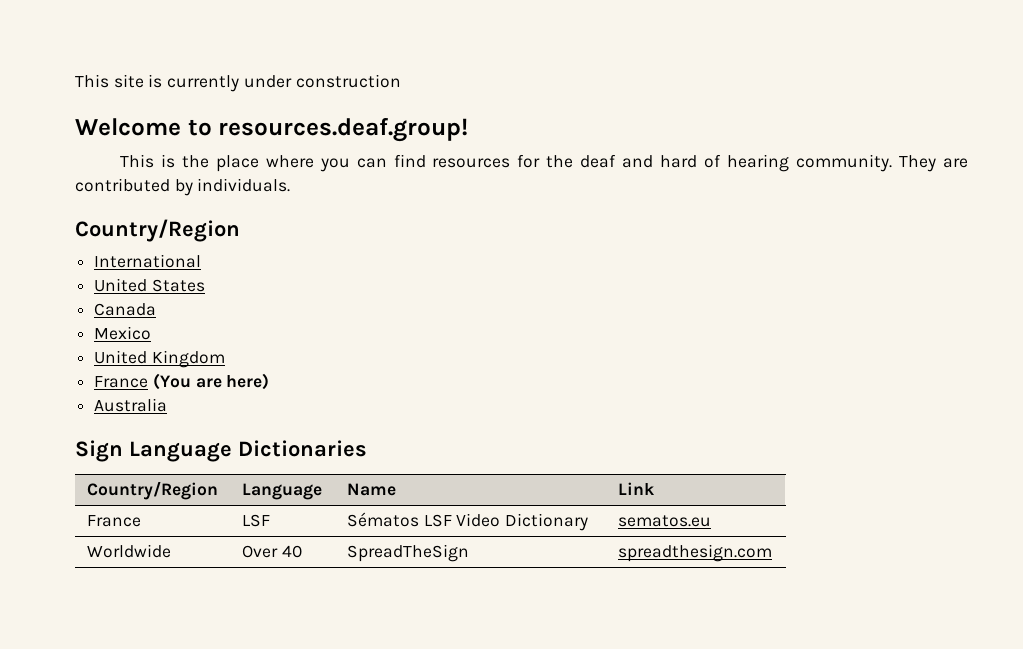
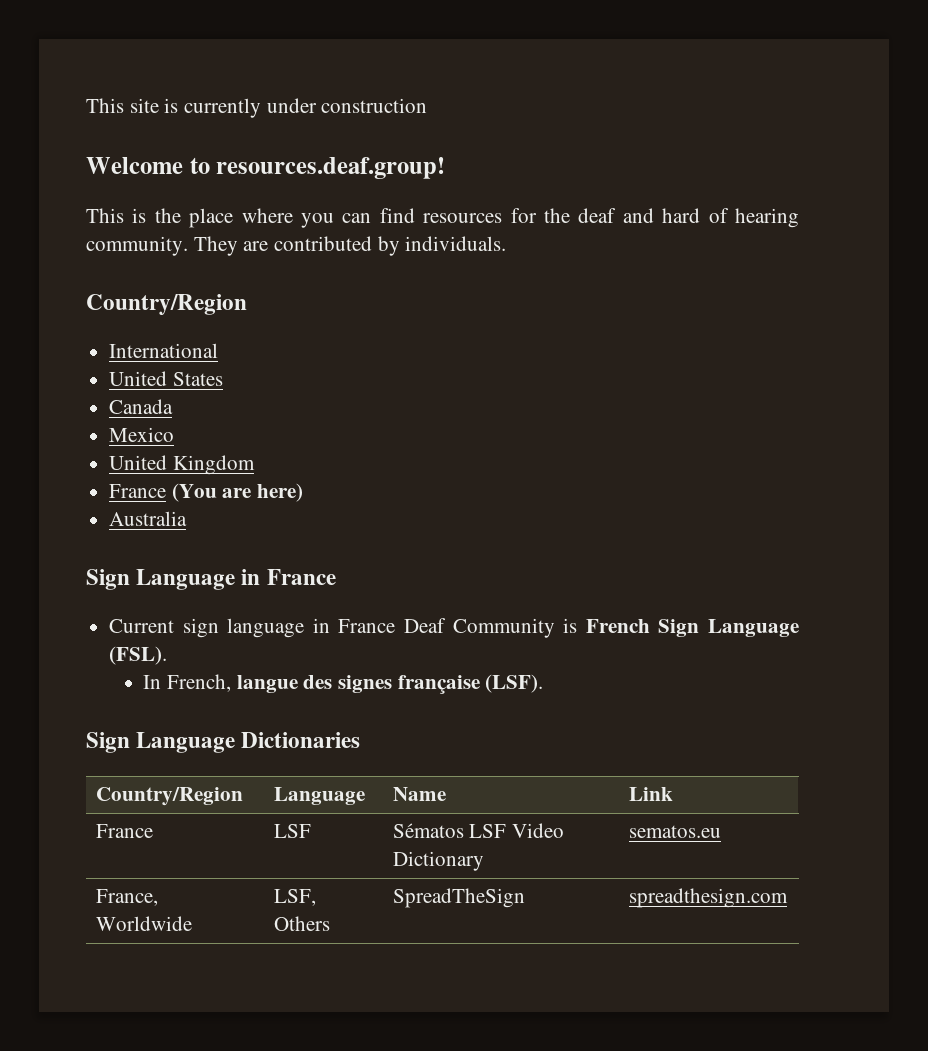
(168, 405) none -> [86,569,336,590] [109,618,799,638] [109,646,168,665] [143,674,544,694] // Sign Language in France // Current sign language in France Deaf Community is French Sign Language (FSL). // In French, langue des signes française (LSF).
(711, 521) none -> [95,889,158,906] France,
[241,545,302,558] Over 40 -> [273,889,316,906] [273,916,330,931] LSF, Others

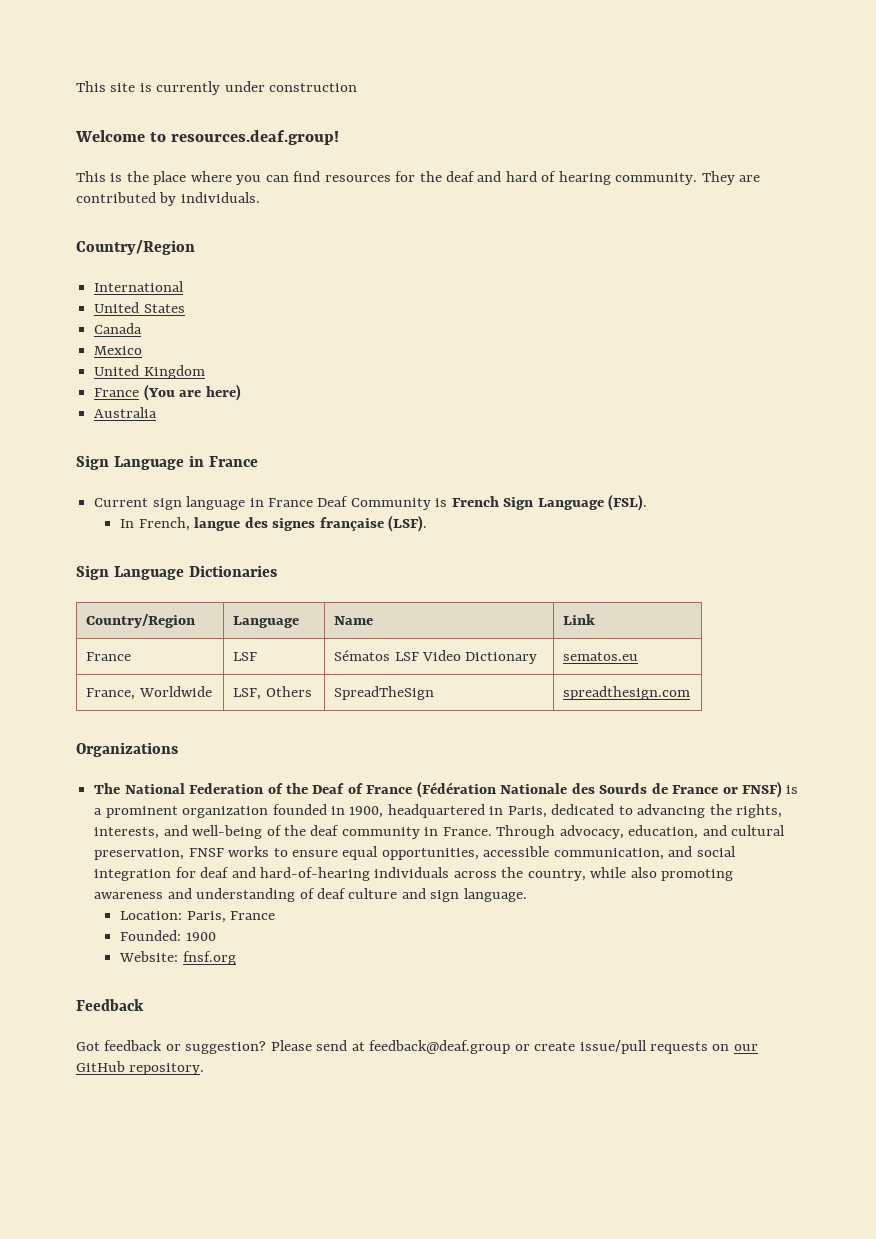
(788, 898) none -> [76,742,178,757] [94,781,799,798] [94,804,783,818] [94,825,786,839] [94,846,736,860] [94,867,734,881] [94,888,527,902] [120,911,276,923] [120,930,216,941] [119,951,236,965] [76,999,144,1011] [76,1040,758,1054] [76,1061,205,1075] // Organizations // The National Federation of the Deaf of France (Fédération Nationale des Sourds de France or FNSF) is a prominent organization founded in 1900, headquartered in Paris, dedicated to advancing the rights, interests, and well-being of the deaf community in France. Through advocacy, education, and cultural preservation, FNSF works to ensure equal opportunities, accessible communication, and social integration for deaf and hard-of-hearing individuals across the country, while also promoting awareness and understanding of deaf culture and sign language. // Location: Paris, France // Founded: 1900 // Website: fnsf.org // Feedback // Got feedback or suggestion? Please send at feedback@deaf.group or create issue/pull requests on our GitHub repository.

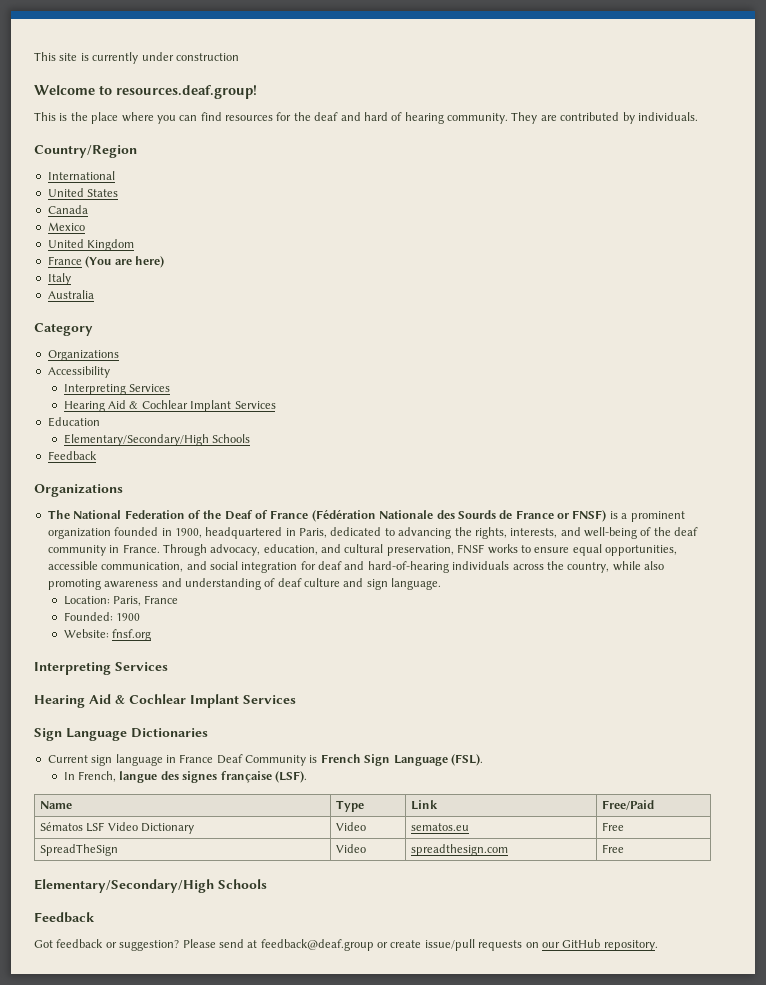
(241, 392) none -> [47,273,71,285] // Italy
[76,455,258,470] [94,494,648,511] [120,515,427,532] [76,565,277,580] [86,614,196,628] [233,616,300,628] [334,616,374,625] [563,614,596,625] [86,652,132,661] [233,652,258,661] [334,650,538,664] [563,652,639,661] [86,686,212,700] [233,686,312,700] [334,686,435,700] [563,686,691,700] Sign Language in France // Current sign language in France Deaf Community is French Sign Language (FSL). // In French, langue des signes française (LSF). // Sign Language Dictionaries // Country/Region | Language | Name | Link // France | LSF | Sématos LSF Video Dictionary | sematos.eu // France, Worldwide | LSF, Others | SpreadTheSign | spreadthesign.com -> [34,323,93,336] [47,350,119,361] [47,366,110,378] [63,384,170,395] [63,400,276,412] [47,417,100,427] [63,434,250,446] [47,451,97,460] Category // Organizations // Accessibility // Interpreting Services // Hearing Aid & Cochlear Implant Services // Education // Elementary/Secondary/High Schools // Feedback
(236, 958) none -> [34,662,168,675] [34,694,296,708] [34,728,208,741] [47,754,483,766] [63,771,307,783] [39,801,72,809] [335,800,364,812] [410,800,438,810] [601,800,654,810] [39,822,195,834] [335,822,366,831] [410,823,469,831] [601,822,624,831] [39,844,118,856] [335,844,366,853] [410,844,508,856] [601,844,624,853] [34,879,267,893] // Interpreting Services // Hearing Aid & Cochlear Implant Services // Sign Language Dictionaries // Current sign language in France Deaf Community is French Sign Language (FSL). // In French, langue des signes française (LSF). // Name | Type | Link | Free/Paid // Sématos LSF Video Dictionary | Video | sematos.eu | Free // SpreadTheSign | Video | spreadthesign.com | Free // Elementary/Secondary/High Schools

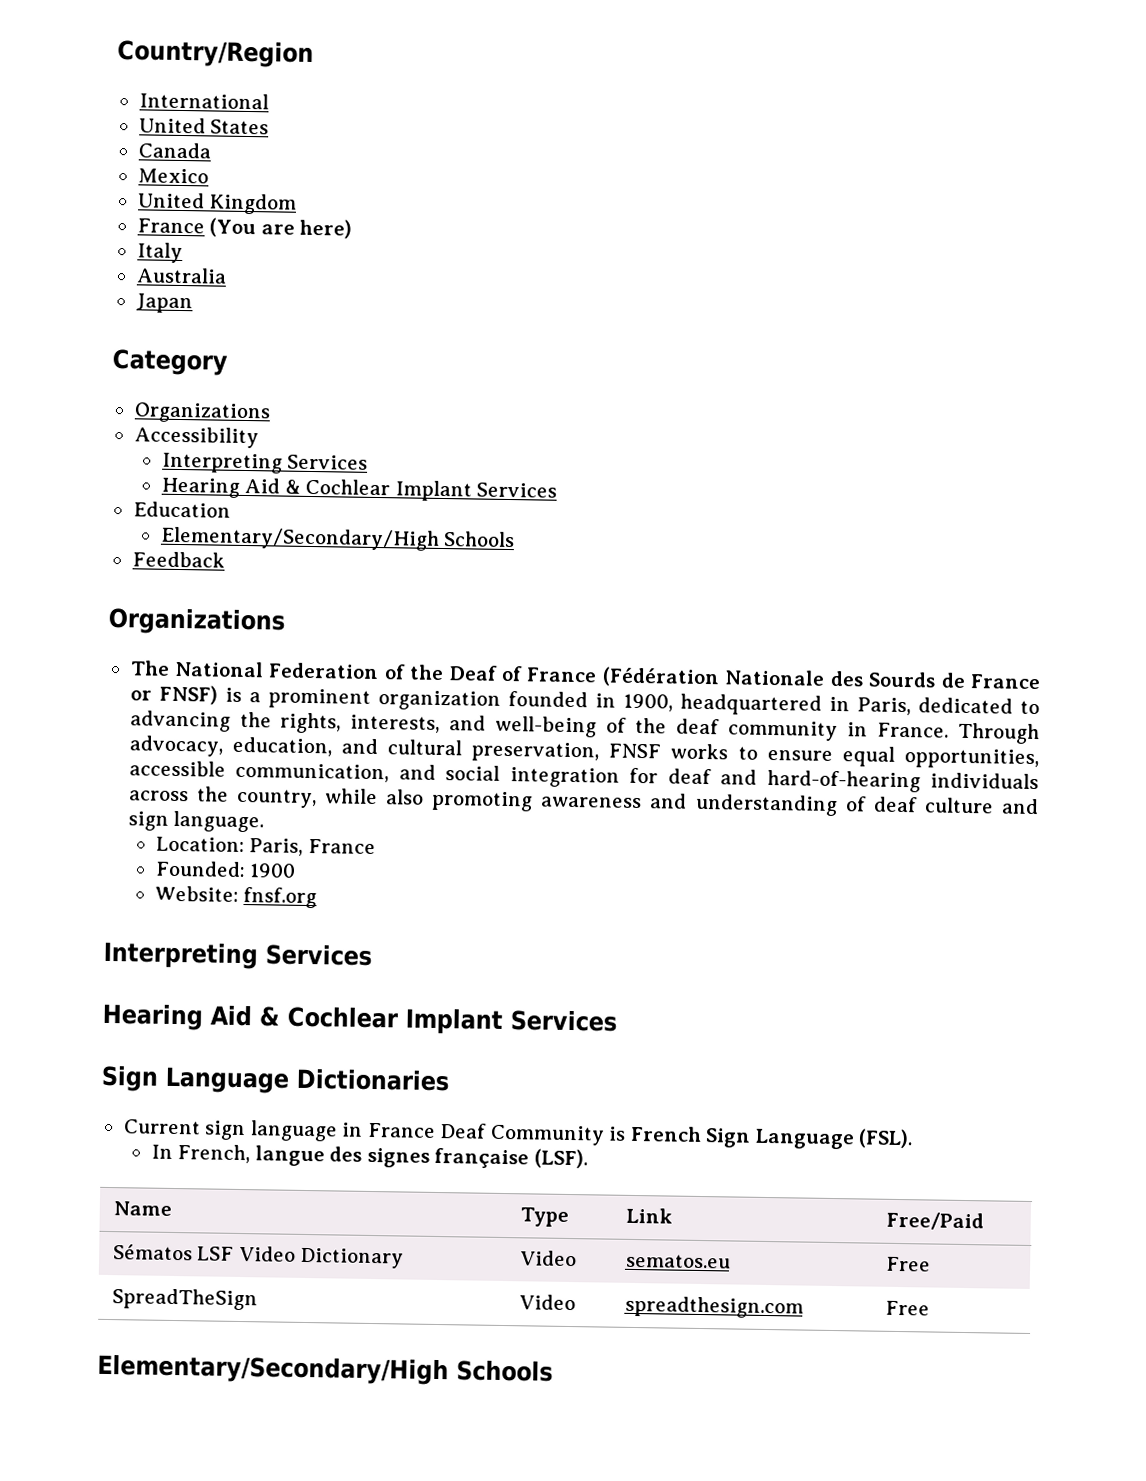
[34,52,239,64] [34,85,257,99] [34,112,698,124] This site is currently under construction // Welcome to resources.deaf.group! // This is the place where you can find resources for the deaf and hard of hearing community. They are contributed by individuals. // -> (117, 54) none
(94, 294) none -> [135,293,193,314] // Japan
[34,912,95,923] [34,939,658,951] // Feedback // Got feedback or suggestion? Please send at feedback@deaf.group or create issue/pull requests on our GitHub repository. -> (553, 1371) none

